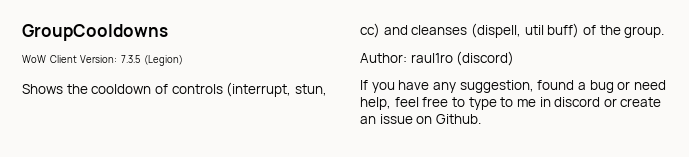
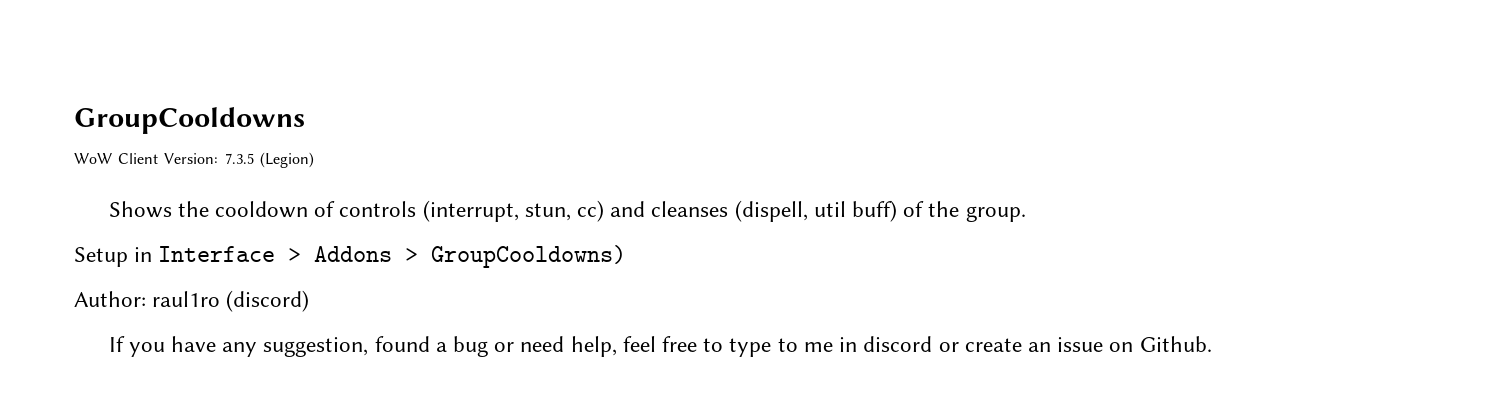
(665, 32) none -> [74,245,627,268] // Setup in Interface > Addons > GroupCooldowns)

